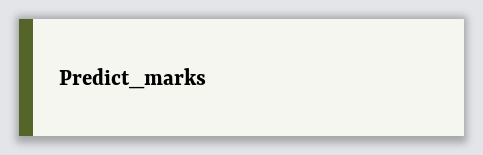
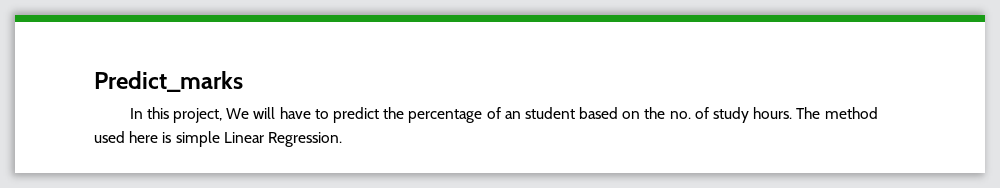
(206, 78) none -> [129,107,878,123] [94,131,342,147] // In this project, We will have to predict the percentage of an student based on the no. of study hours. The method used here is simple Linear Regression.

